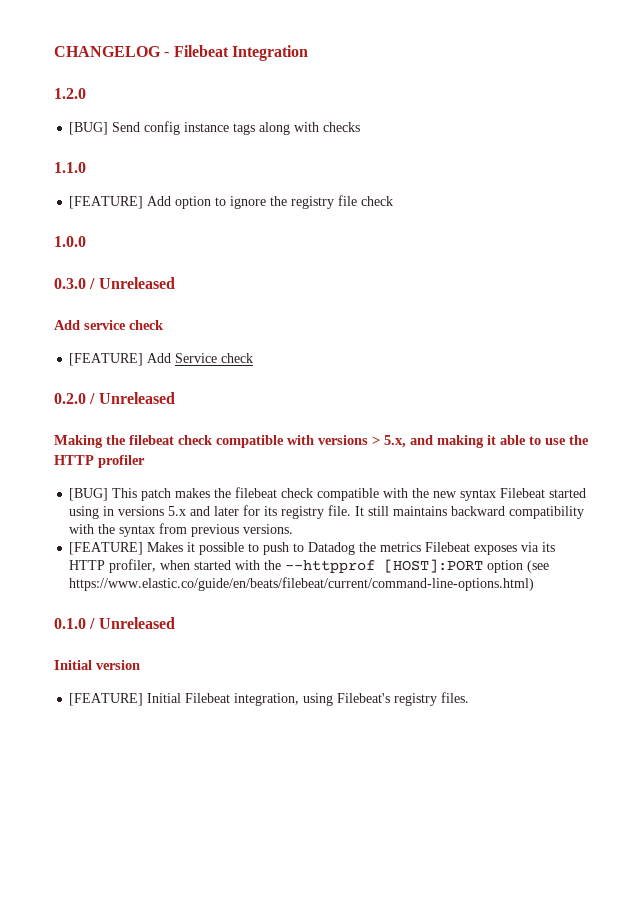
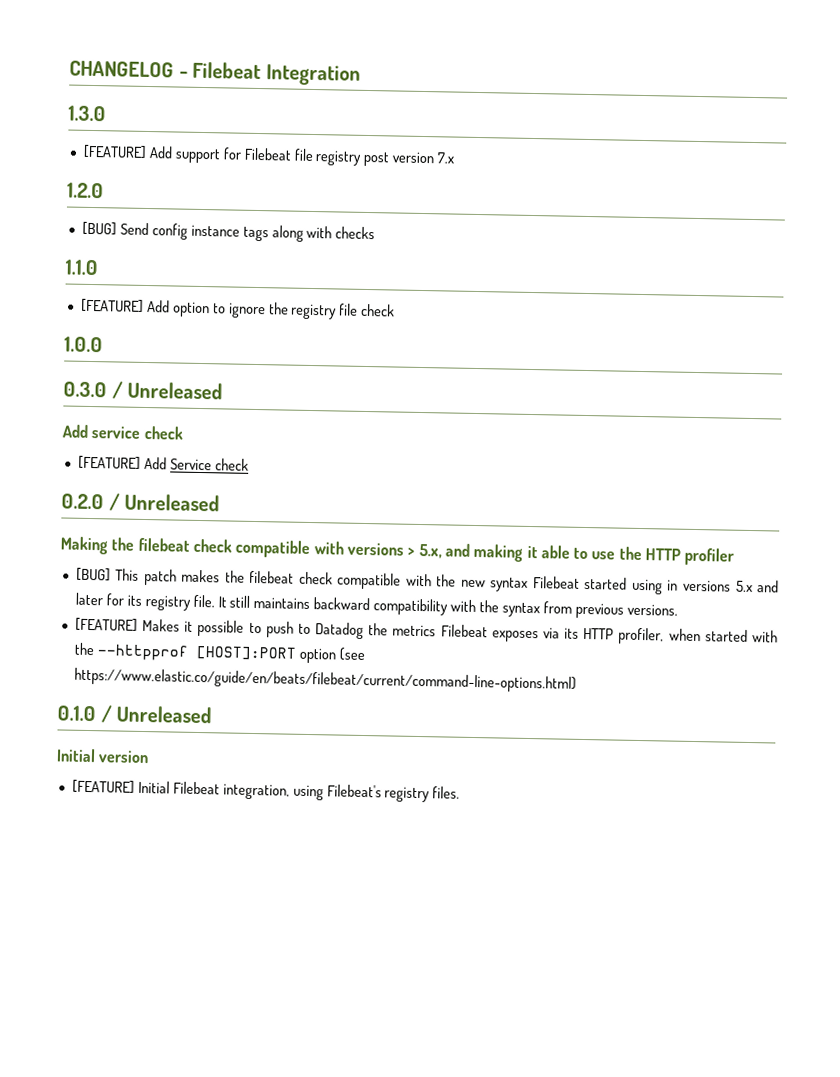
(308, 53) none -> [68,105,106,122] [82,144,456,167] // 1.3.0 // [FEATURE] Add support for Filebeat file registry post version 7.x

